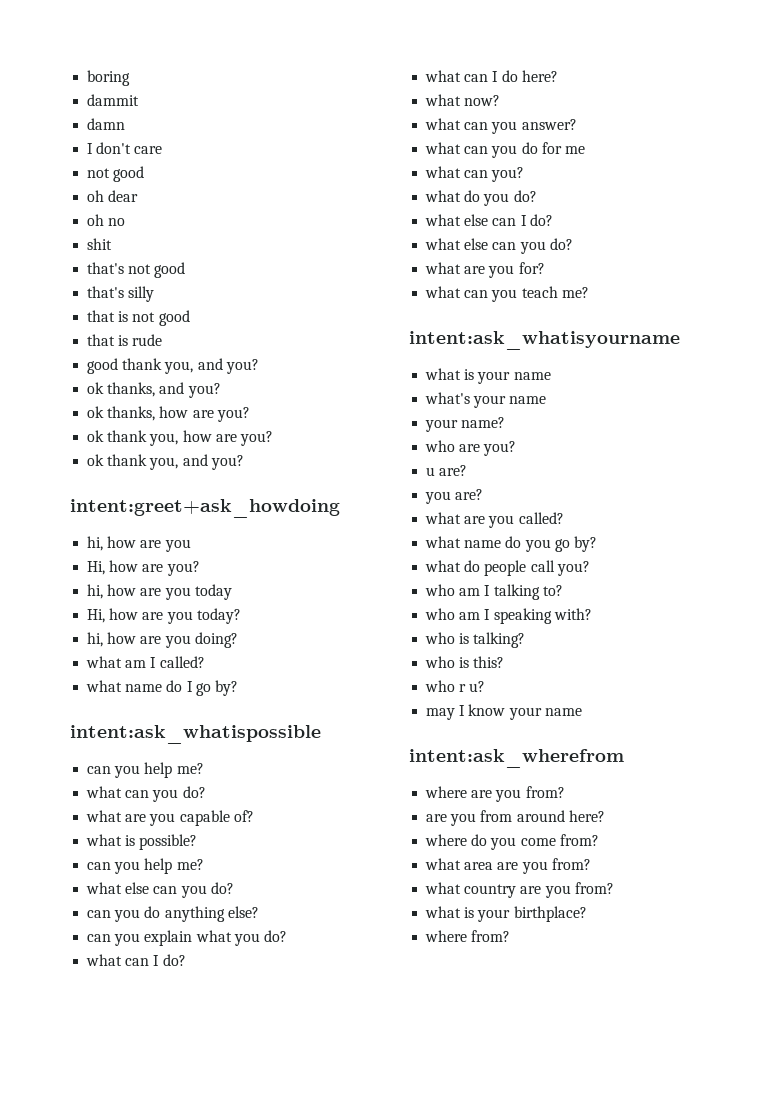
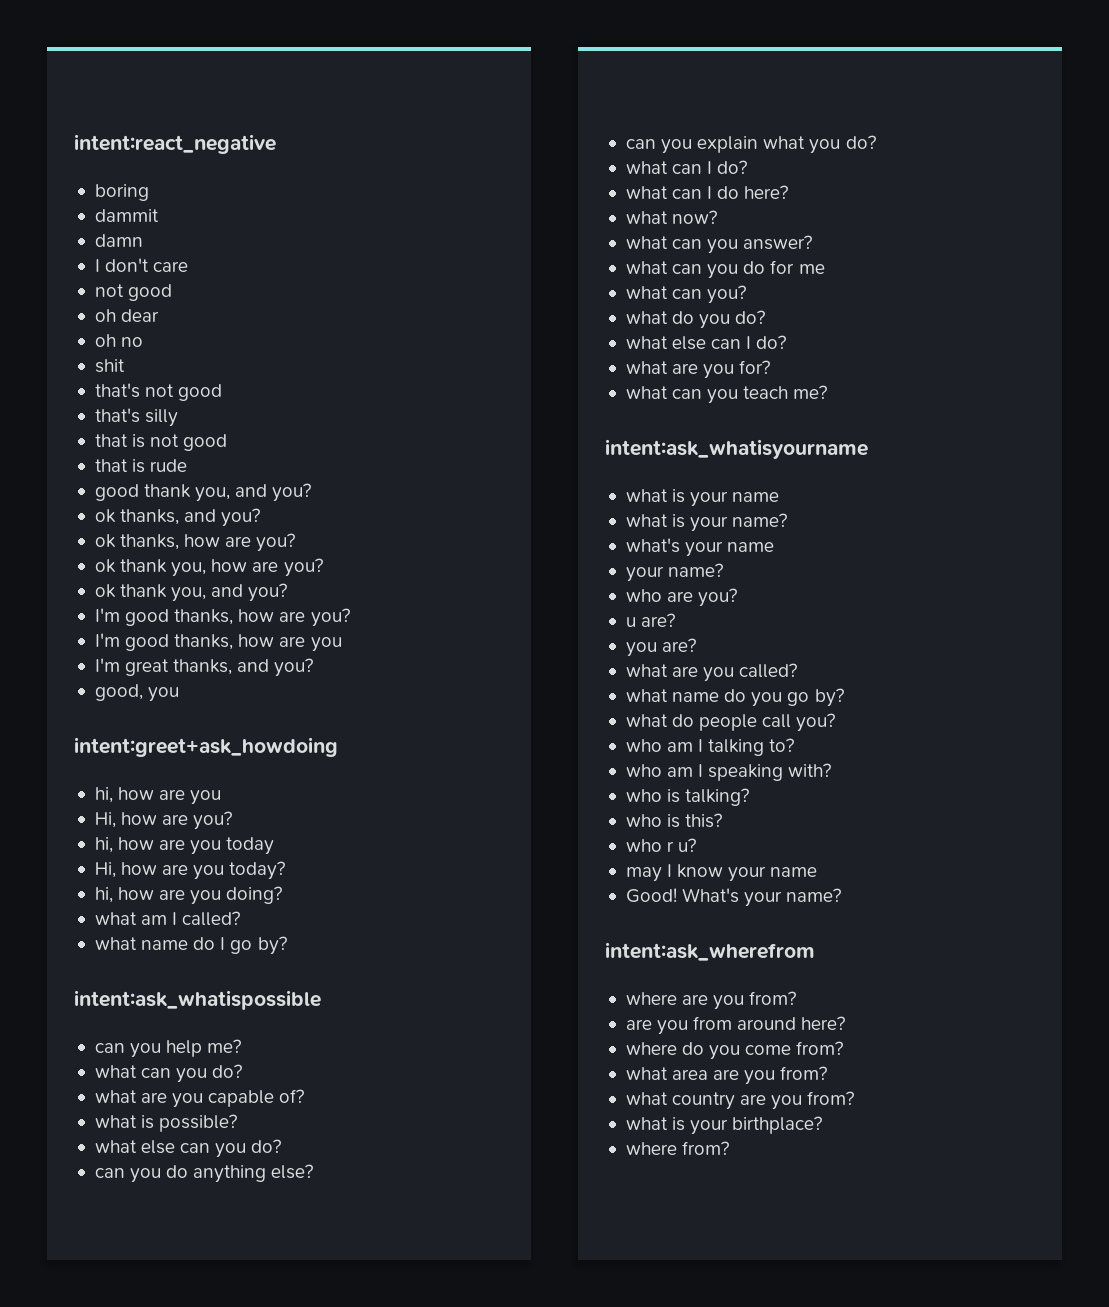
(87, 78) none -> [74,134,276,154] intent:react_negative //
(244, 462) none -> [94,608,350,627] [94,633,342,652] [94,658,314,677] [94,684,180,702] // I'm good thanks, how are you? // I'm good thanks, how are you // I'm great thanks, and you? // good, you
[87,858,204,874] // can you help me? -> (238, 1123) none
[425,238,573,254] // what else can you do? -> (787, 342) none
(551, 376) none -> [625,513,788,532] // what is your name?
(582, 712) none -> [625,888,842,907] // Good! What's your name?

